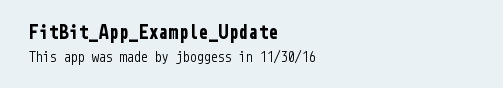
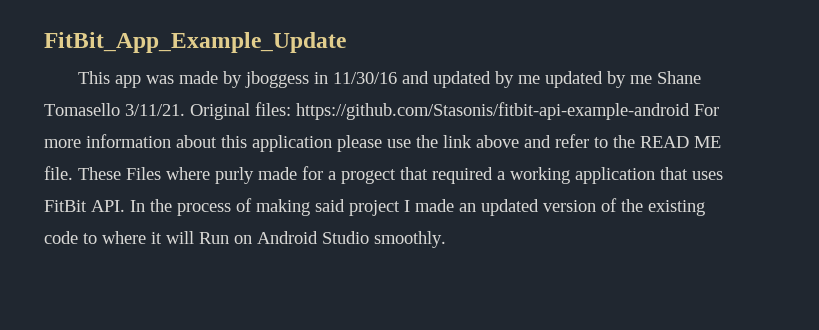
(315, 56) none -> [401,71,701,88] [44,102,719,120] [44,134,721,152] [44,166,723,184] [44,198,705,216] [44,231,446,248] and updated by me updated by me Shane Tomasello 3/11/21. Original files: https://github.com/Stasonis/fitbit-api-example-android For more information about this application please use the link above and refer to the READ ME file. These Files where purly made for a progect that required a working application that uses FitBit API. In the process of making said project I made an updated version of the existing code to where it will Run on Android Studio smoothly.

